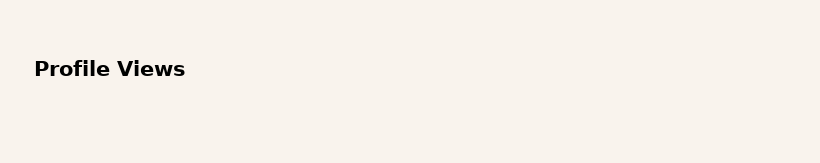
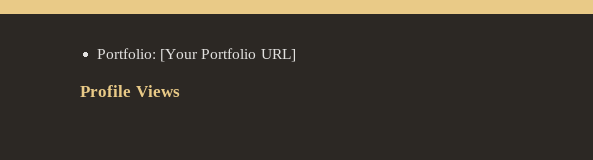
(34, 68) none -> [97,48,296,62] Portfolio: [Your Portfolio URL] //

